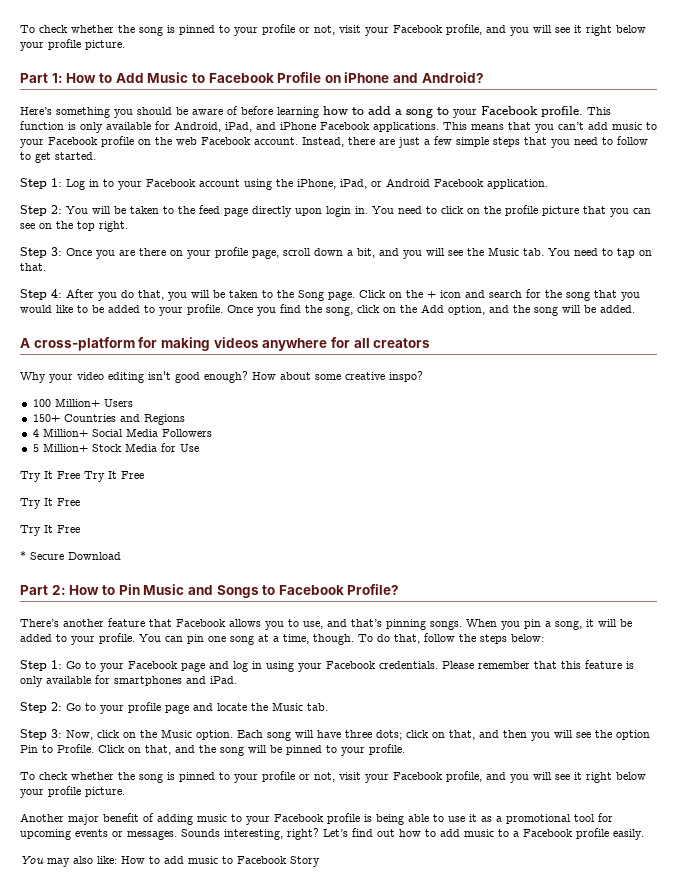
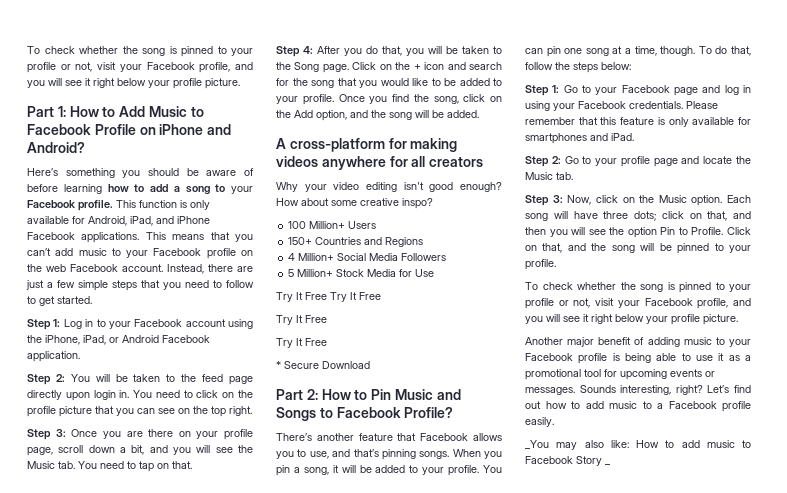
[20,856,44,864] You -> [525,440,549,449] _You
(320, 861) none -> [605,464,610,465] _

